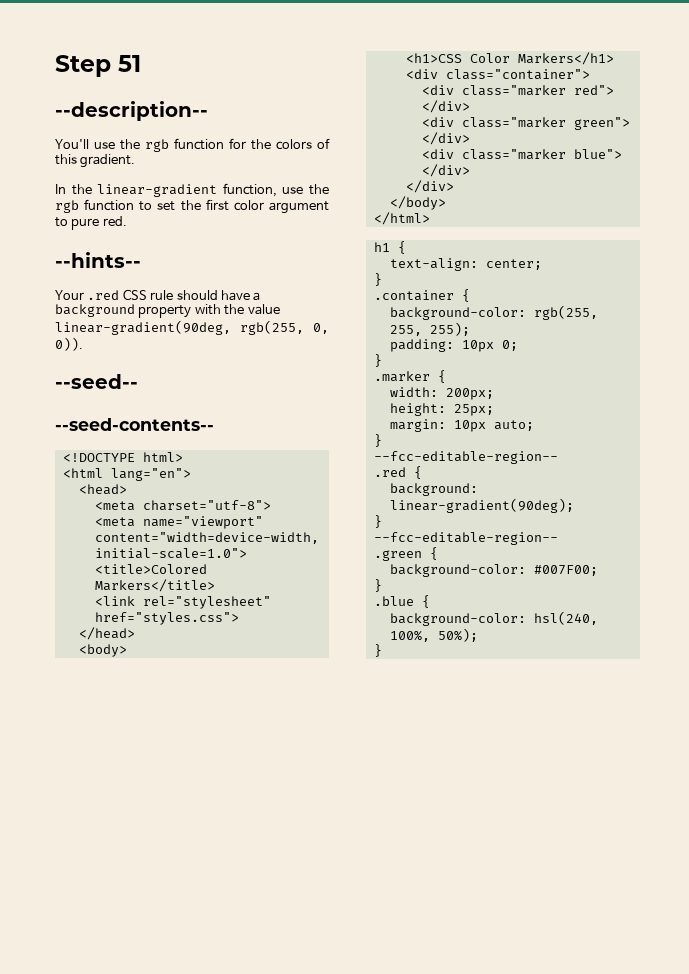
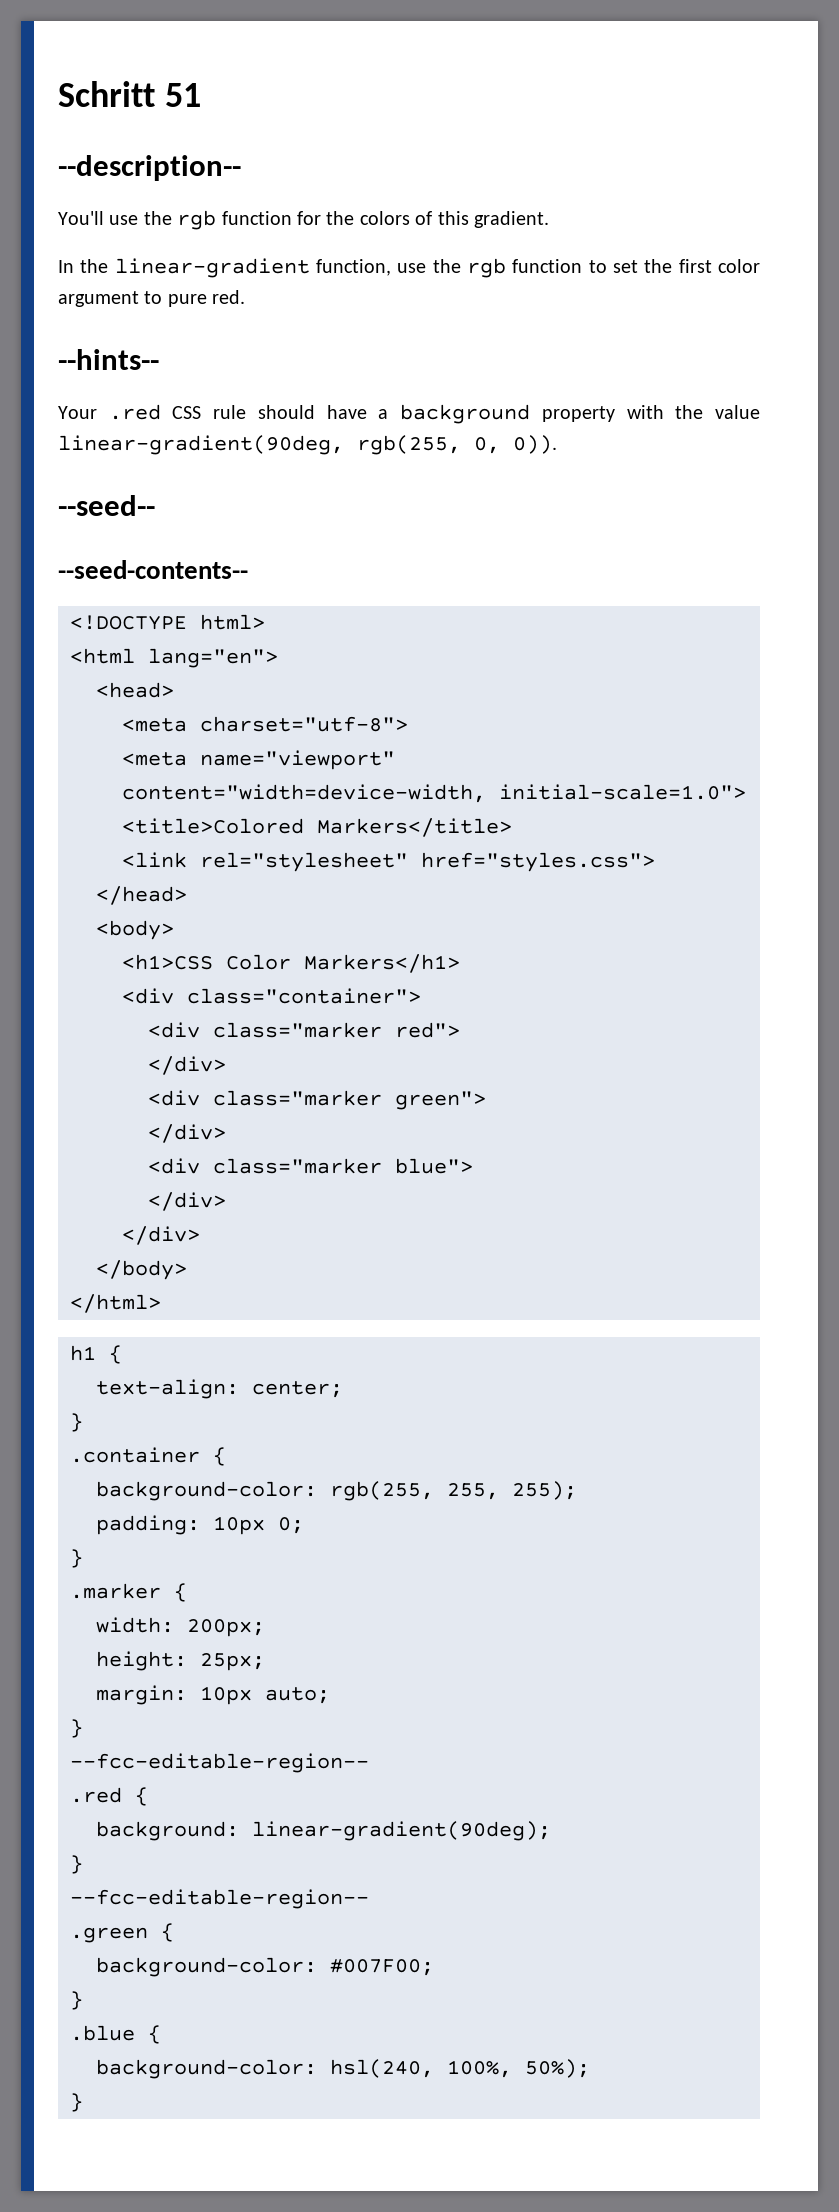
[55,55,111,77] Step -> [58,81,155,107] Schritt

